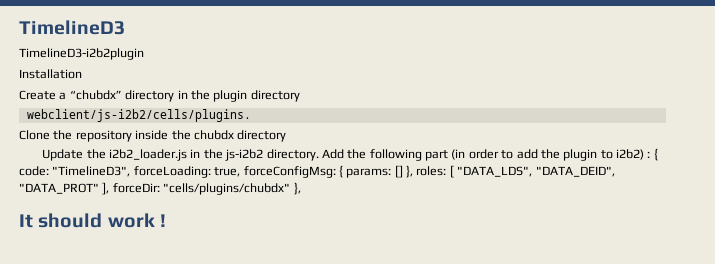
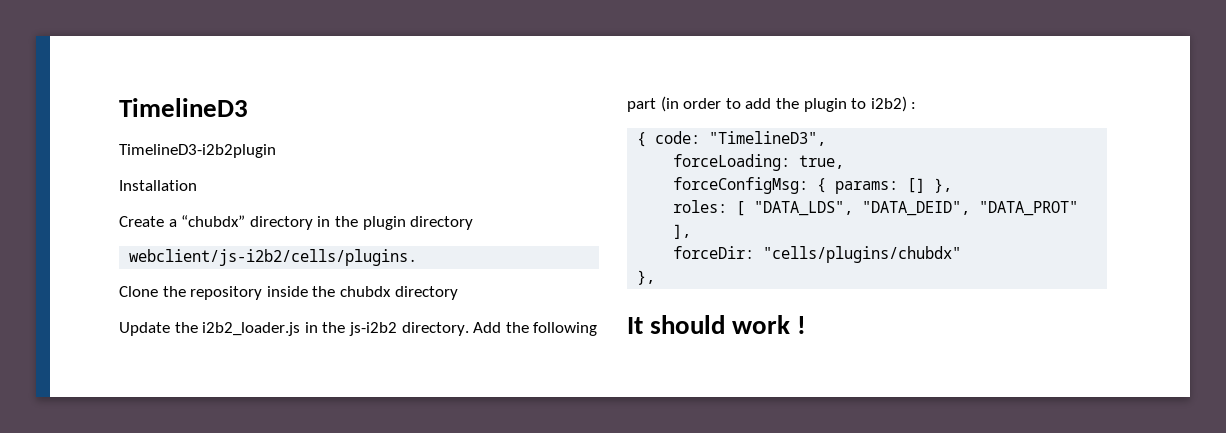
(651, 154) none -> (917, 105) //
(131, 171) none -> (827, 138) //
(241, 172) none -> (845, 162) //
(413, 171) none -> (953, 185) //
(110, 188) none -> (692, 231) //
(291, 189) none -> (962, 254) //

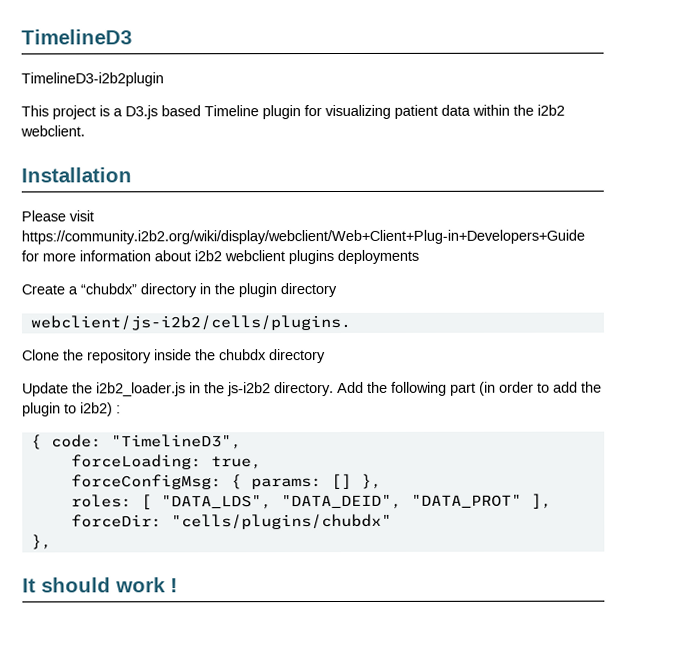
[119,180,197,191] Installation -> [21,104,565,120] [20,125,85,137] [21,167,132,183] [21,210,94,222] [21,229,585,245] [21,249,419,265] This project is a D3.js based Timeline plugin for visualizing patient data within the i2b2 webclient. // Installation // Please visit https://community.i2b2.org/wiki/display/webclient/Web+Client+Plug-in+Developers+Guide for more information about i2b2 webclient plugins deployments

